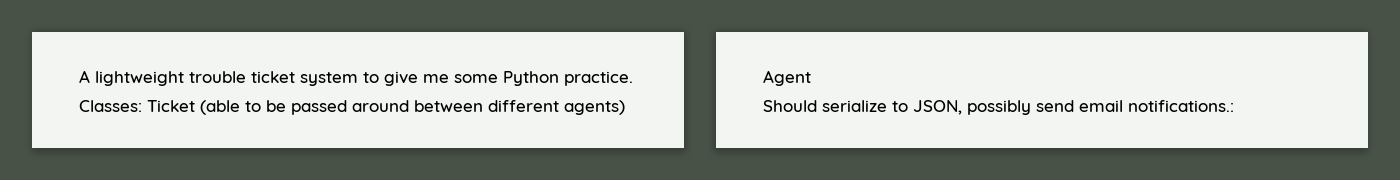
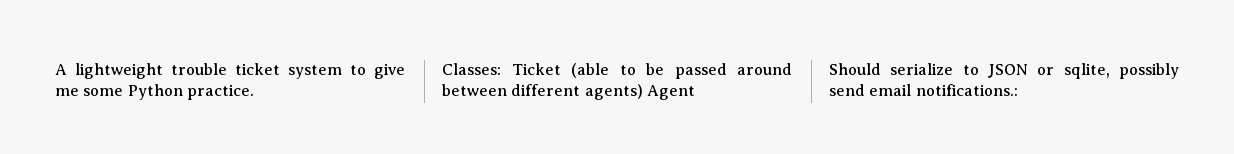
[913,100,962,115] JSON, -> [988,63,1110,79] JSON or sqlite,

